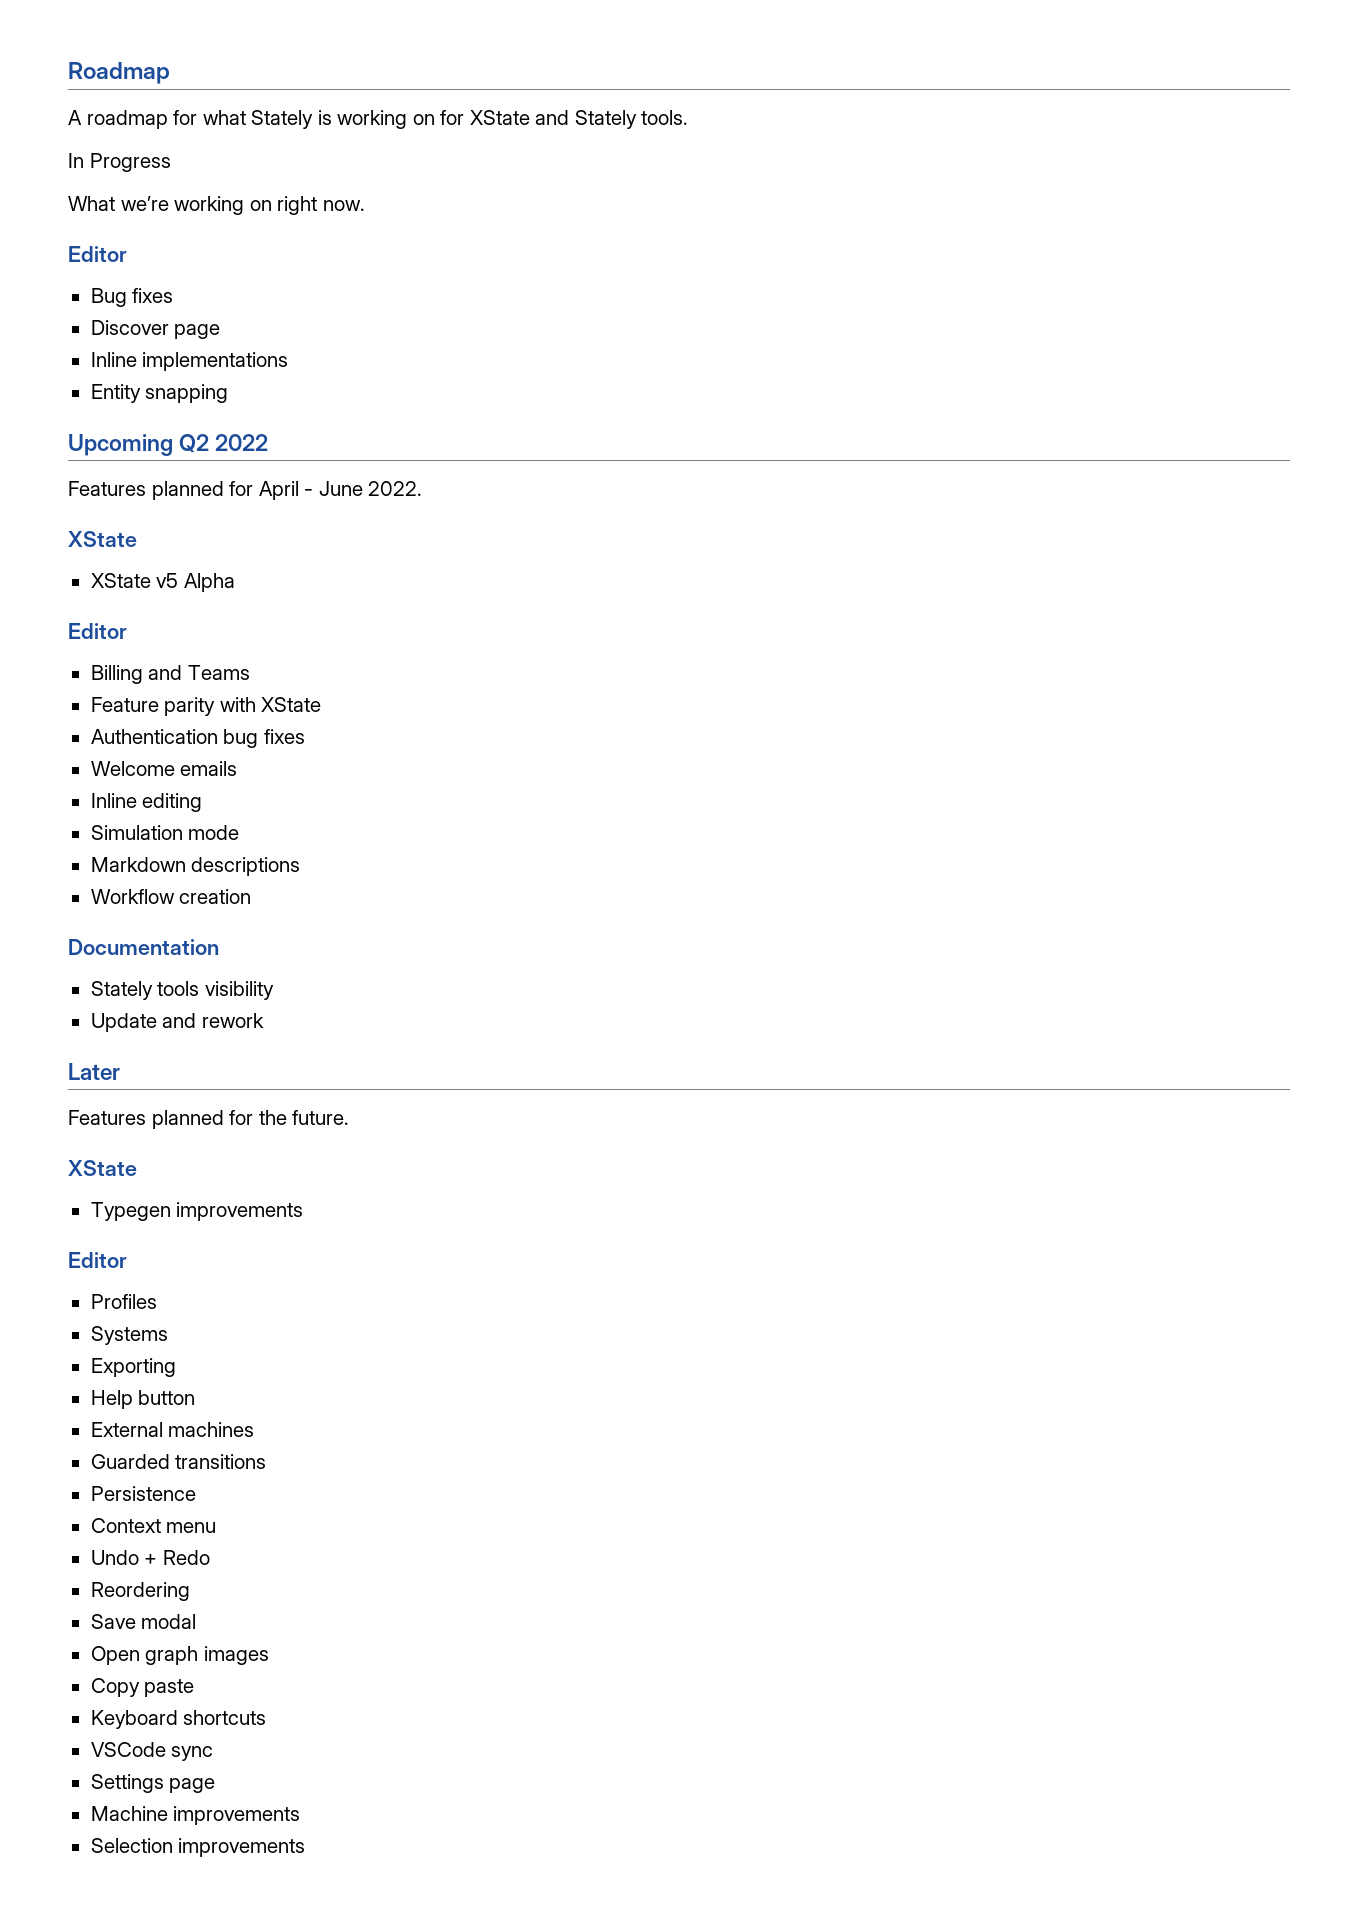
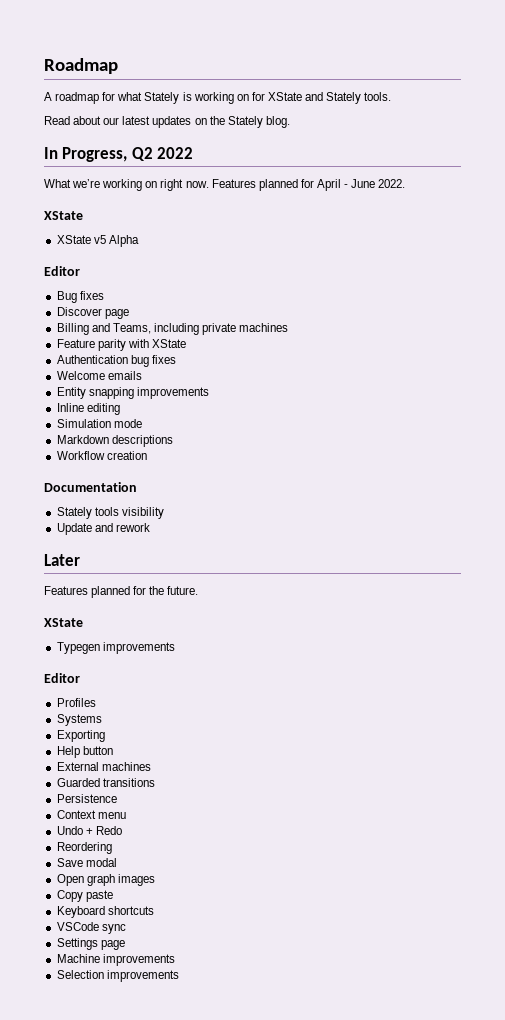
[68,153,171,172] In Progress -> [44,116,290,128] [44,147,194,162] Read about our latest updates on the Stately blog. // In Progress, Q2 2022
[68,246,127,262] [90,288,174,307] [90,320,221,339] [90,352,289,371] [90,384,229,403] [68,434,269,456] // Editor // Bug fixes // Discover page // Inline implementations // Entity snapping // Upcoming Q2 2022 // -> (209, 184) none
[90,665,250,684] Billing and Teams -> [56,291,104,303] [56,307,129,319] [56,323,289,335] Bug fixes // Discover page // Billing and Teams, including private machines
(238, 768) none -> [56,387,209,399] // Entity snapping improvements

